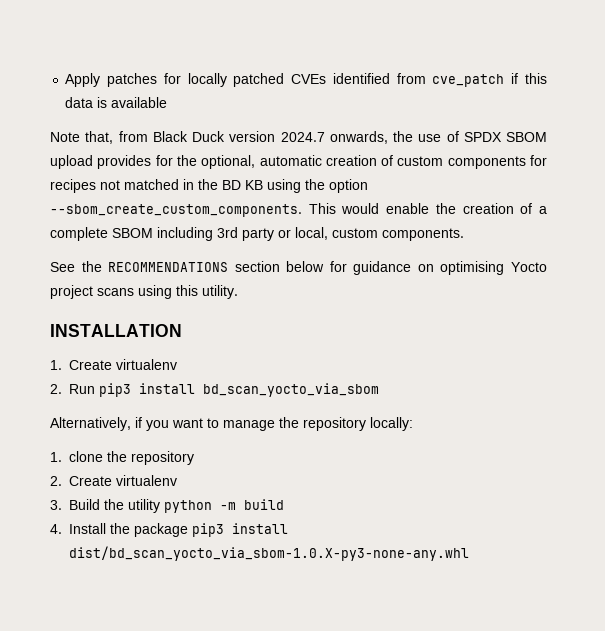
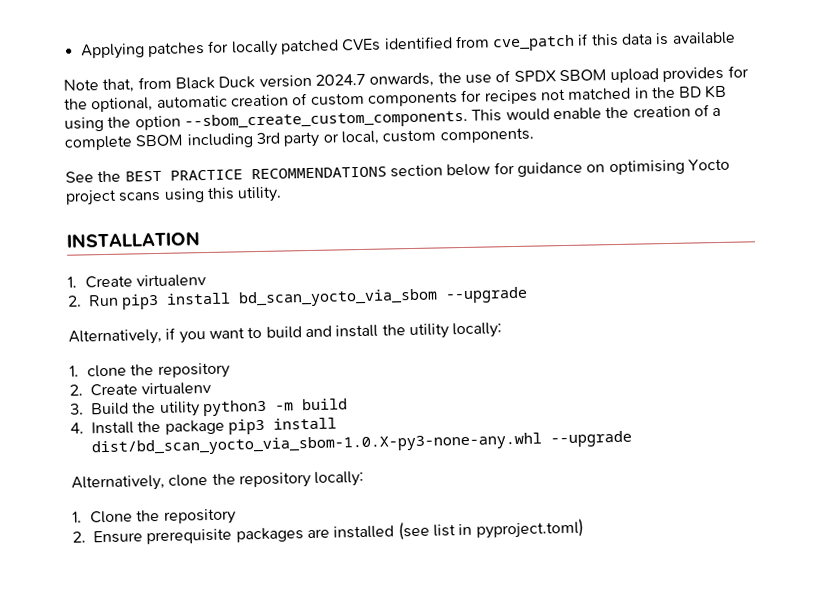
[65,73,101,87] Apply -> [80,43,145,60] Applying
(102, 266) none -> [124,169,243,182] BEST PRACTICE
(379, 390) none -> [445,286,529,304] --upgrade
[223,417,366,431] manage the repository -> [265,323,449,340] build and install the utility
[164,500,212,513] python -> [202,399,267,417] python3
(469, 553) none -> [550,430,632,448] [71,470,365,492] [72,508,236,525] [72,518,584,545] --upgrade // Alternatively, clone the repository locally: // 1. Clone the repository // 2. Ensure prerequisite packages are installed (see list in pyproject.toml)

